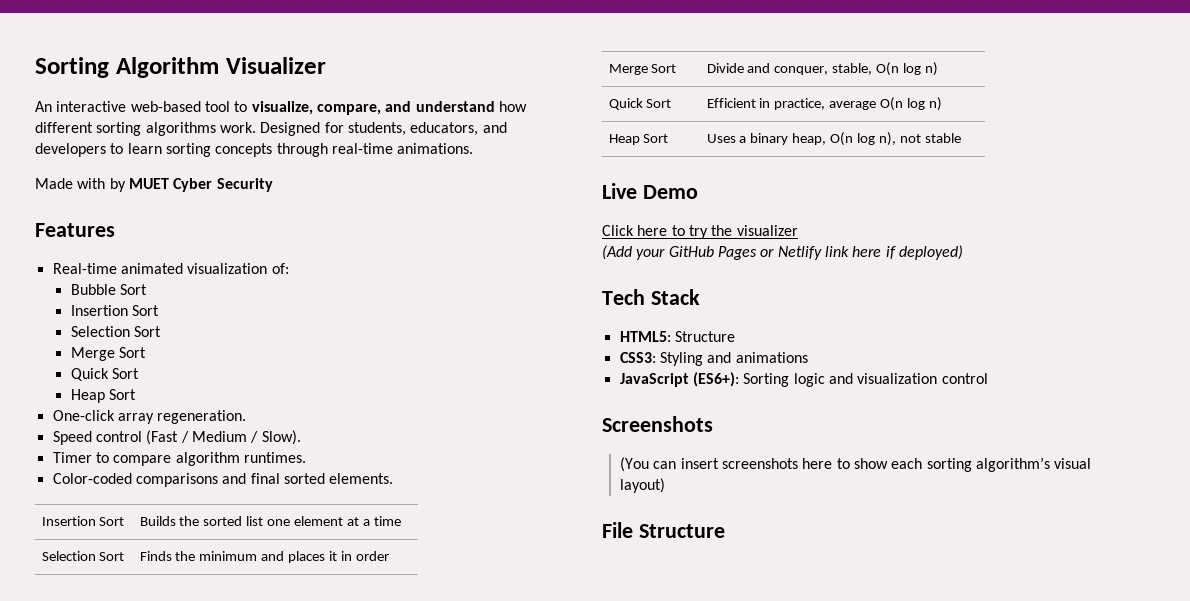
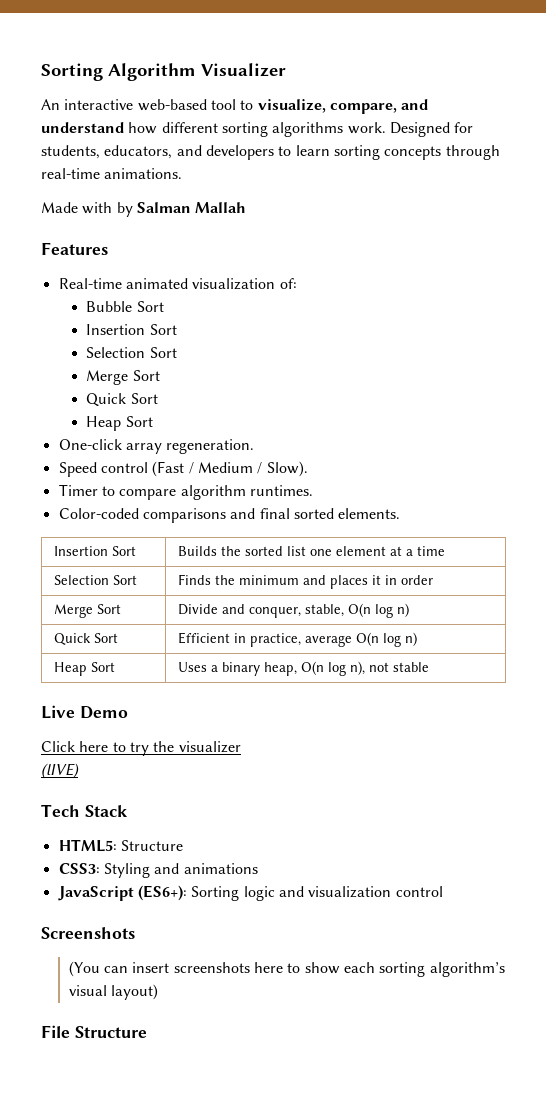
[128,178,273,192] MUET Cyber Security -> [136,202,247,213] Salman Mallah
[602,245,963,260] (Add your GitHub Pages or Netlify link here if deployed) -> [41,763,79,779] (lIVE)

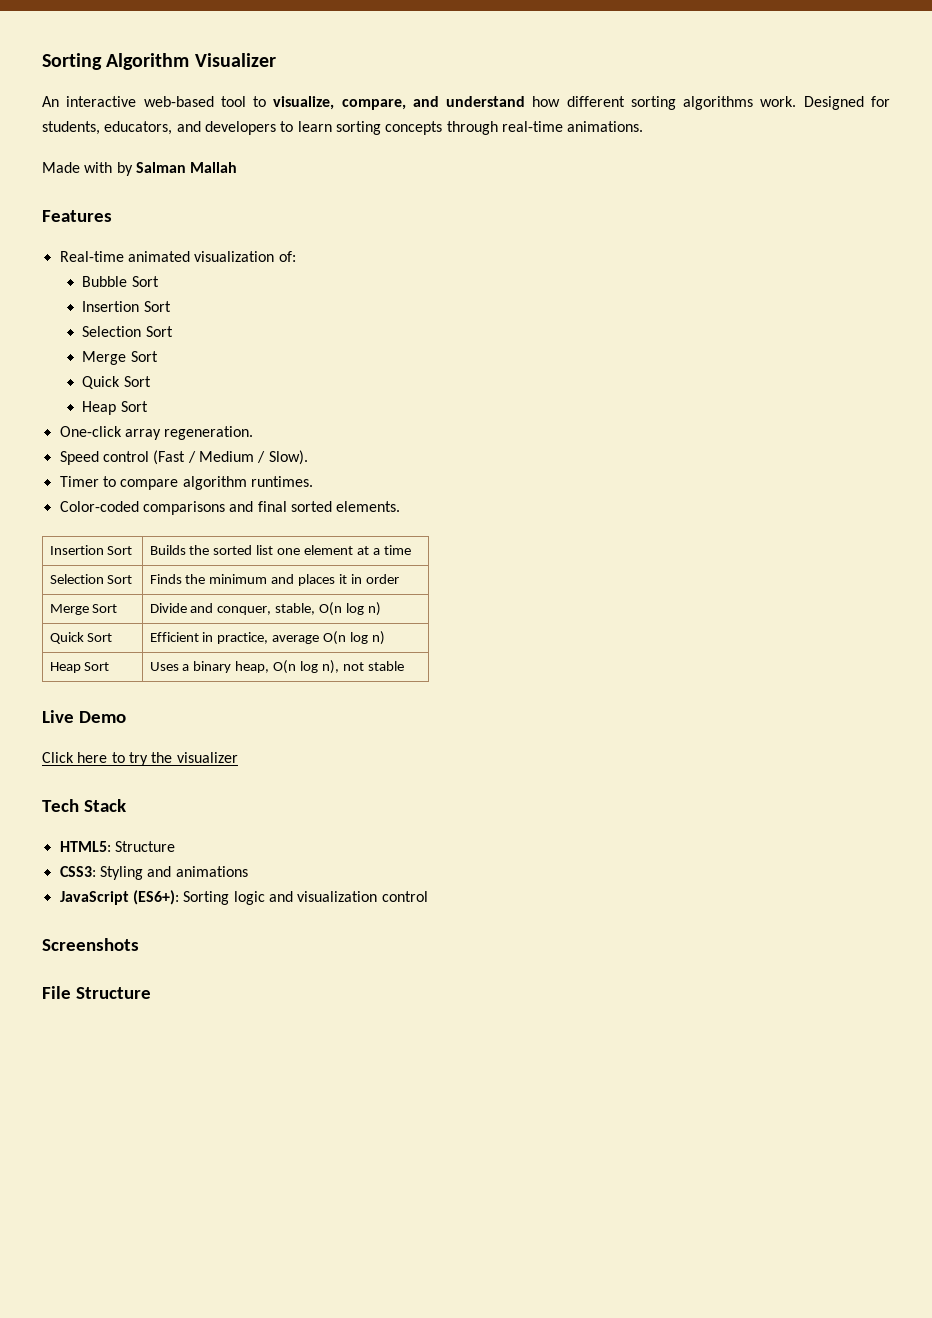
[41,763,79,779] // (lIVE) -> (238, 757) none
[68,961,505,977] [68,984,159,1000] // (You can insert screenshots here to show each sorting algorithm’s visual layout) -> (139, 944) none

